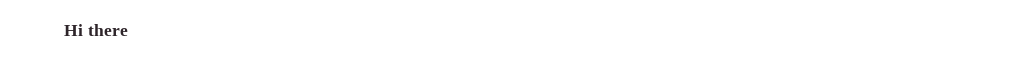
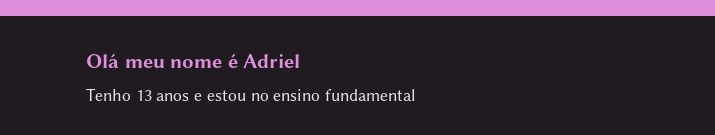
[64,24,128,36] Hi there -> [86,54,301,68] [86,88,416,101] Olá meu nome é Adriel // Tenho 13 anos e estou no ensino fundamental

